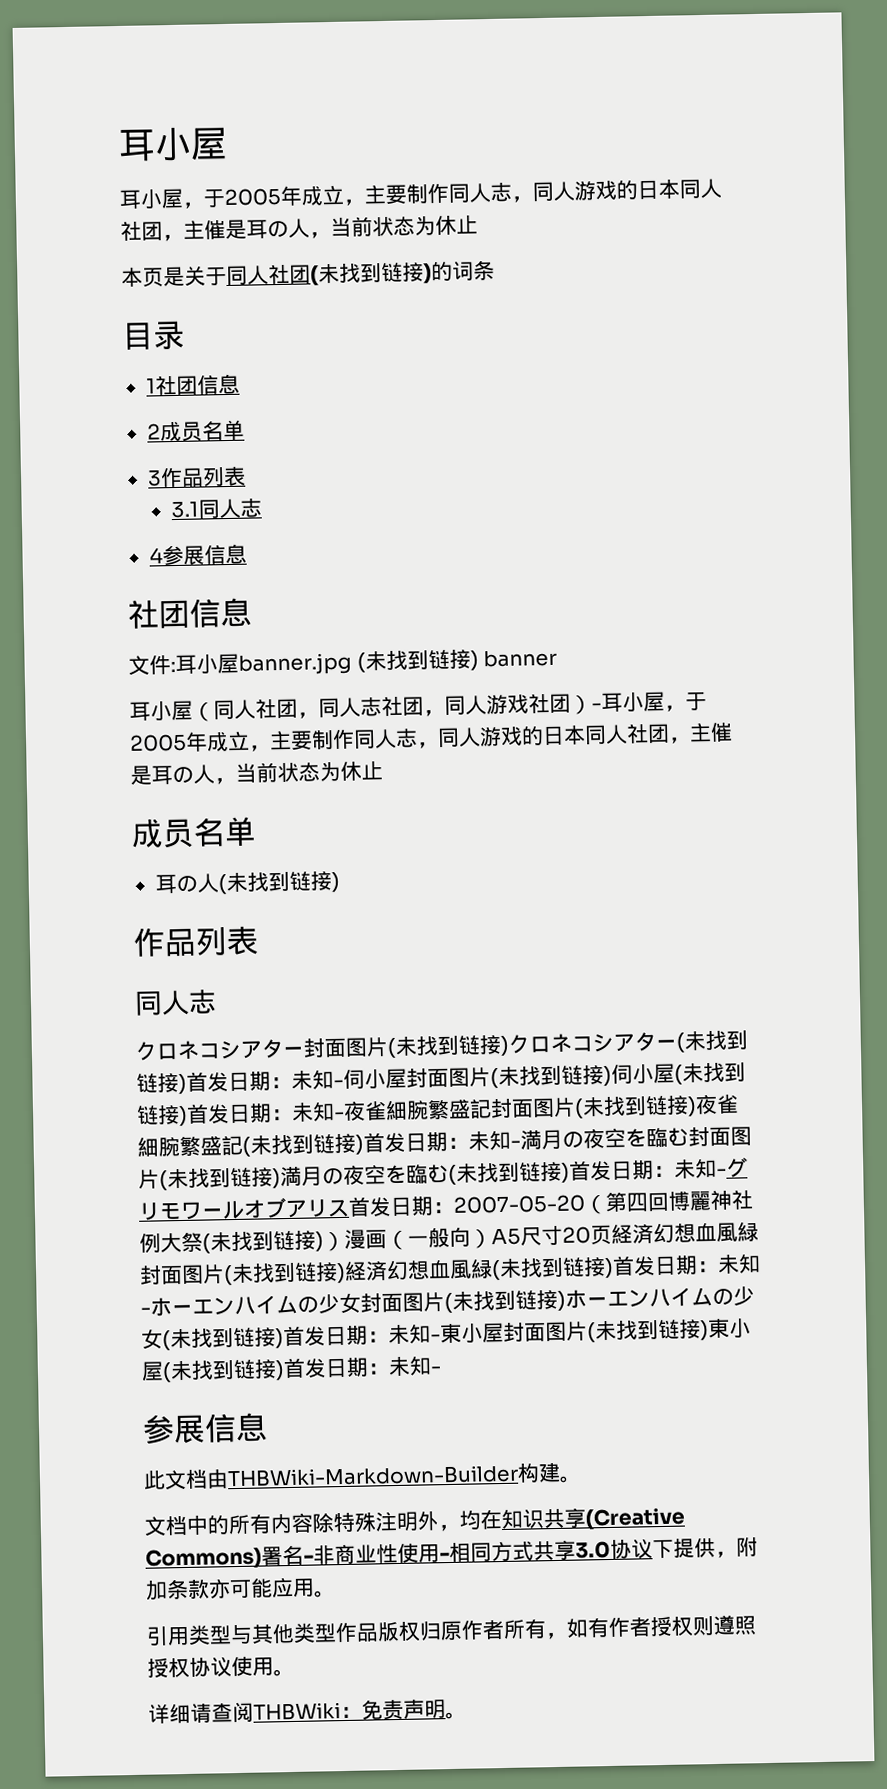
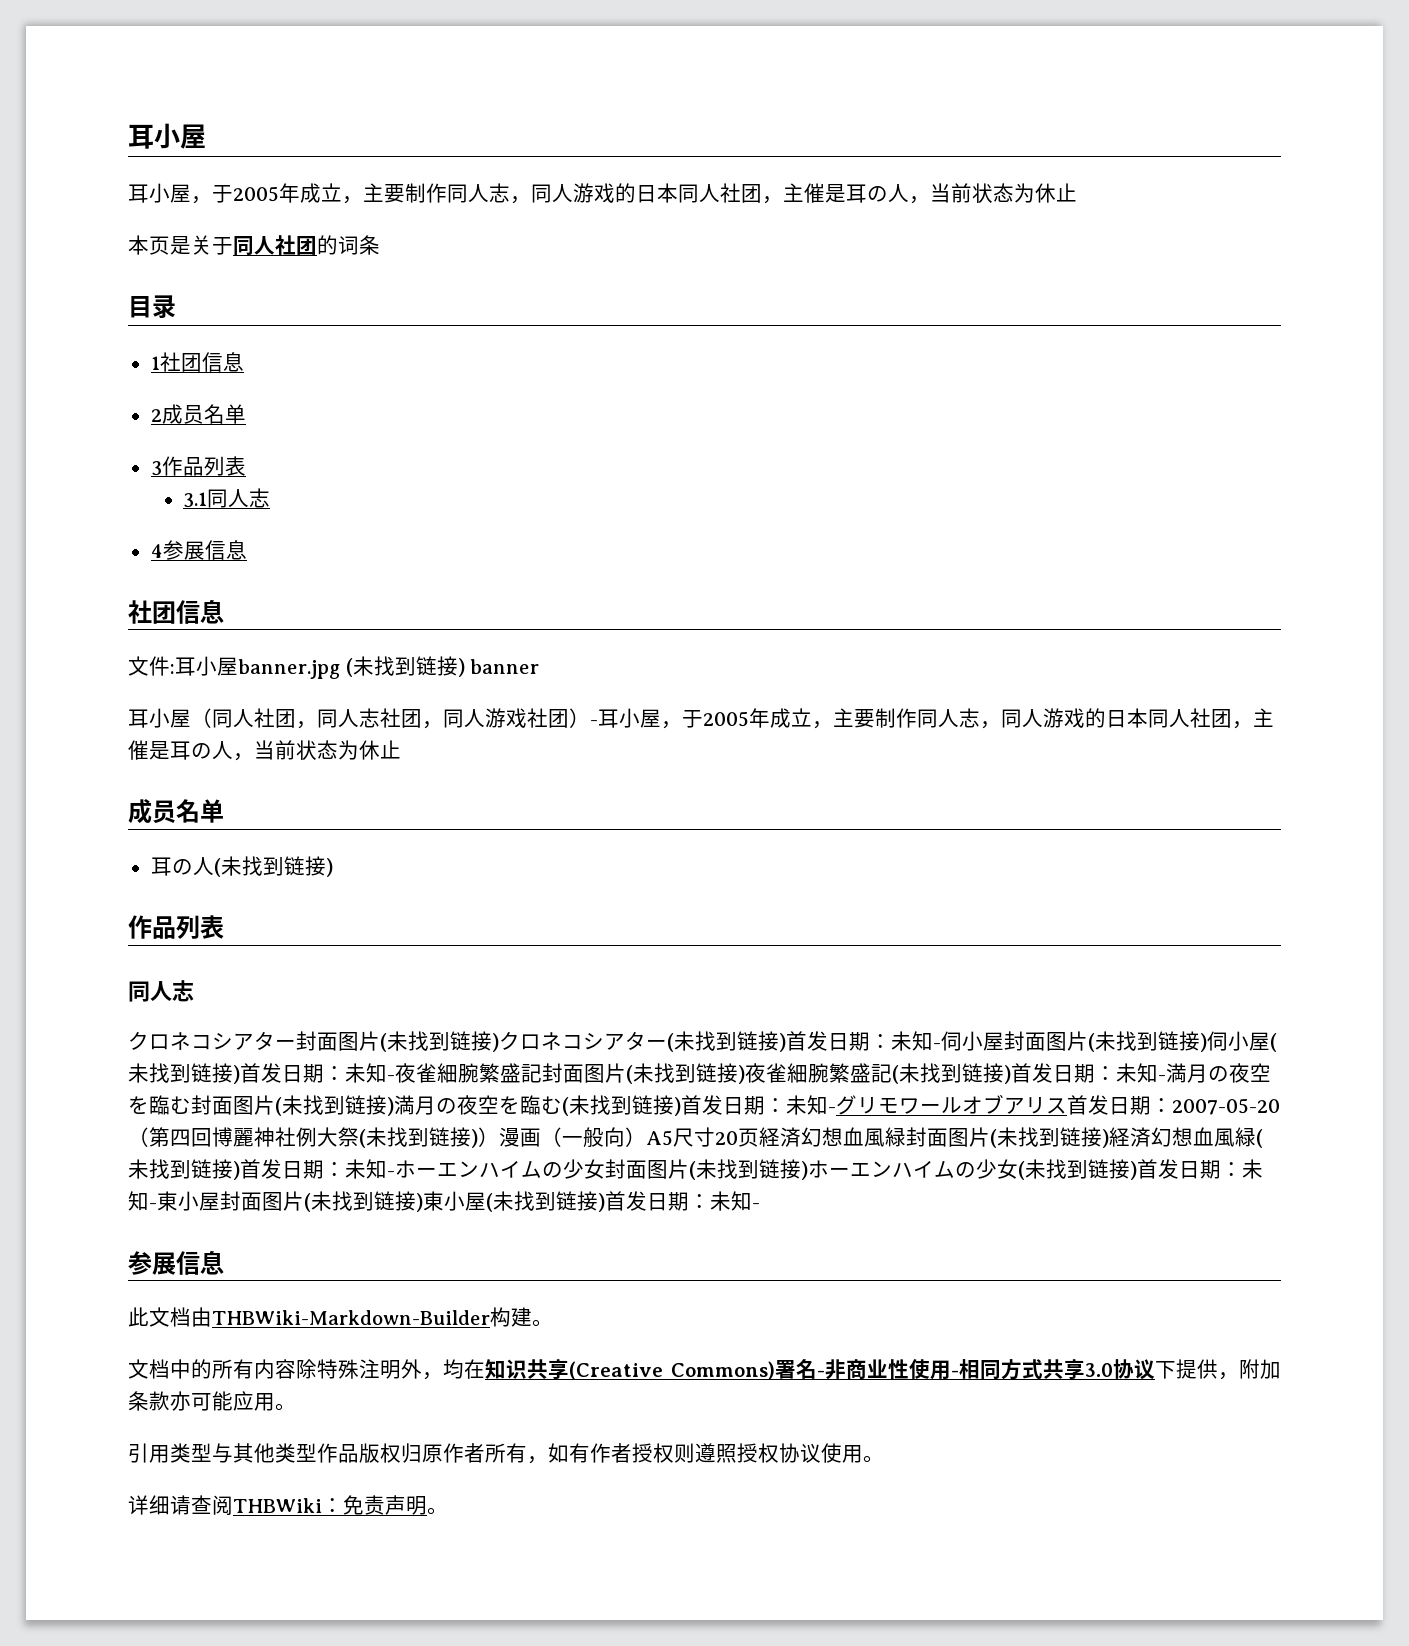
[310,261,432,286] (未找到链接) -> (317, 245) none

